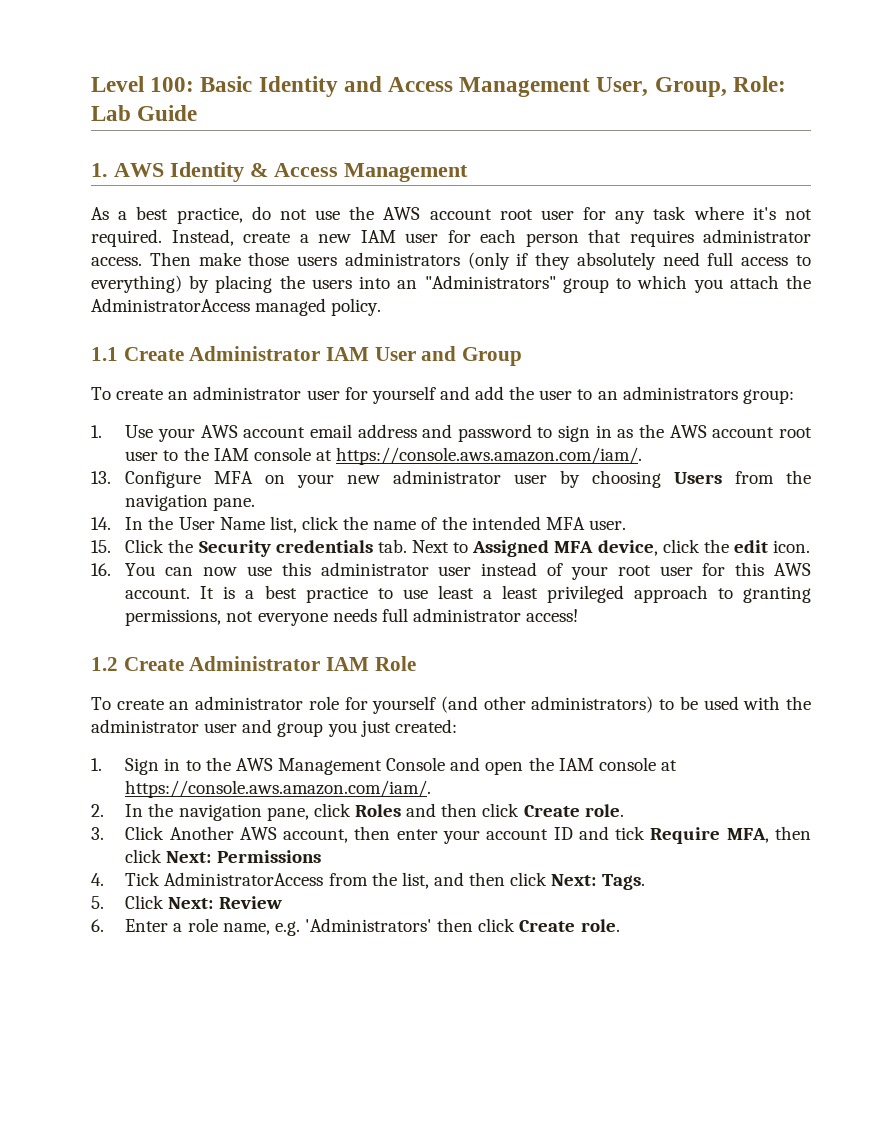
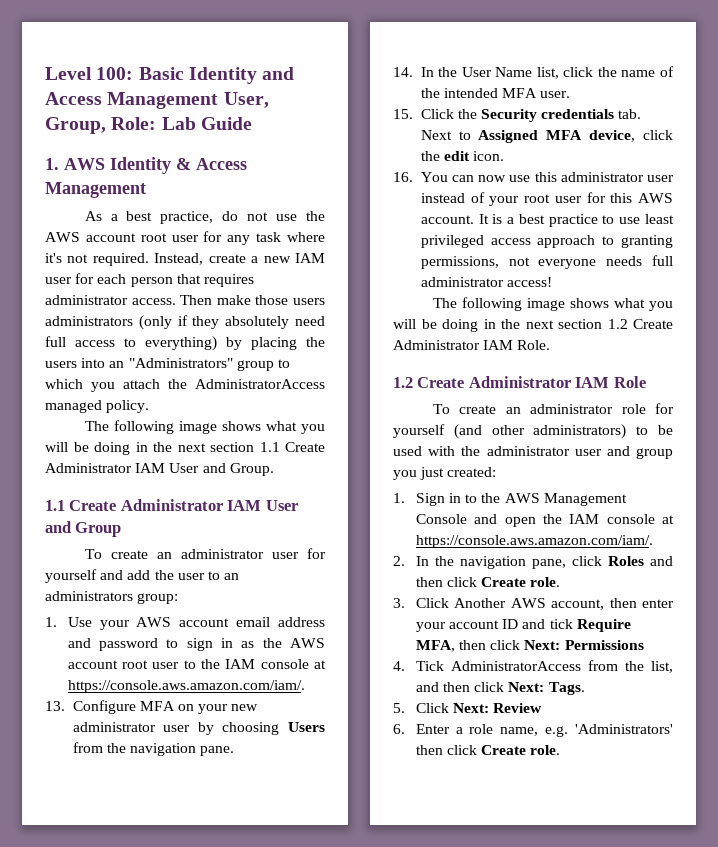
(382, 307) none -> [84,420,325,434] [45,442,325,455] [45,463,274,476] // The following image shows what you will be doing in the next section 1.1 Create Administrator IAM User and Group.
[482,585,624,603] a least privileged -> [420,235,531,248] privileged access
(579, 615) none -> [432,297,673,311] [393,319,673,332] [393,340,551,350] // The following image shows what you will be doing in the next section 1.2 Create Administrator IAM Role.

